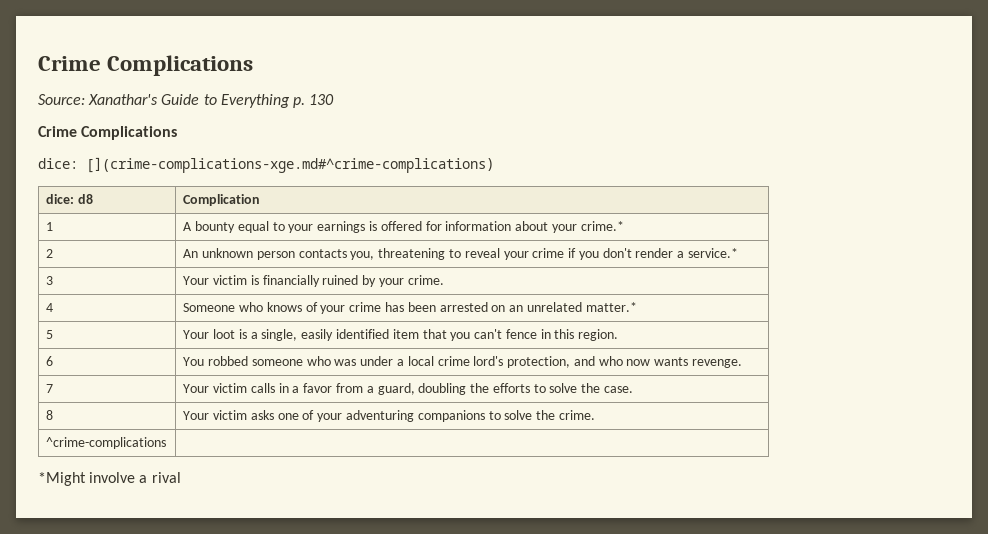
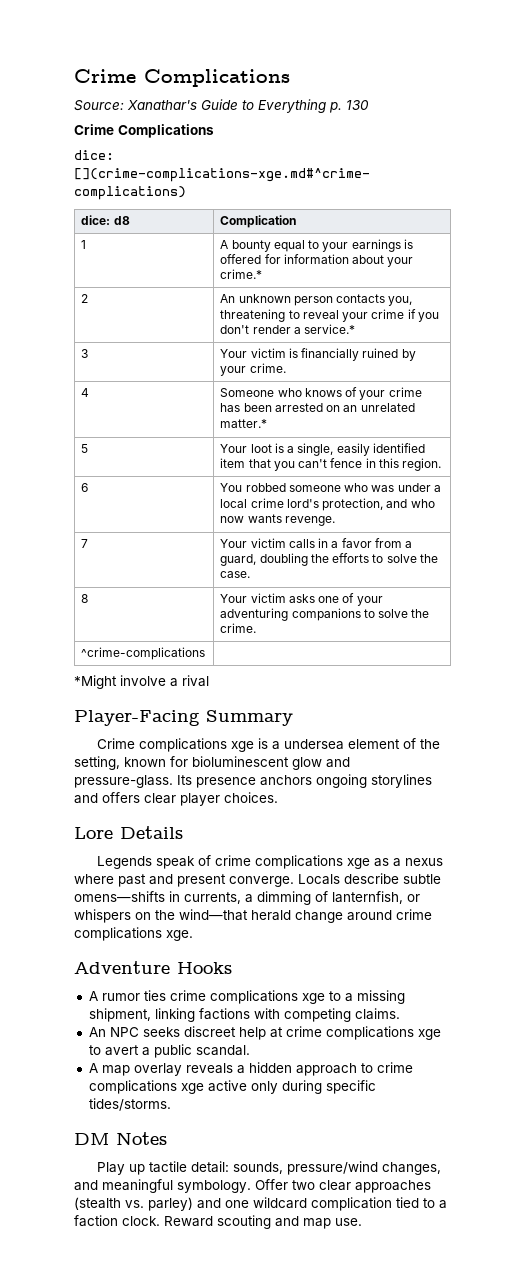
(181, 477) none -> [74,710,293,726] [97,738,441,752] [74,756,350,770] [74,774,432,788] [74,792,278,806] [74,826,183,839] [97,855,444,869] [74,873,441,887] [74,891,420,905] [74,909,432,923] [74,927,193,941] [74,961,232,974] [88,990,405,1004] [88,1008,400,1022] [88,1026,441,1040] [88,1044,250,1058] [88,1062,413,1076] [88,1080,376,1094] [88,1098,171,1111] [74,1132,167,1145] [97,1161,442,1175] [74,1179,431,1193] [74,1197,447,1211] [74,1215,362,1229] // Player-Facing Summary // Crime complications xge is a undersea element of the setting, known for bioluminescent glow and pressure-glass. Its presence anchors ongoing storylines and offers clear player choices. // Lore Details // Legends speak of crime complications xge as a nexus where past and present converge. Locals describe subtle omens—shifts in currents, a dimming of lanternfish, or whispers on the wind—that herald change around crime complications xge. // Adventure Hooks // A rumor ties crime complications xge to a missing shipment, linking factions with competing claims. // An NPC seeks discreet help at crime complications xge to avert a public scandal. // A map overlay reveals a hidden approach to crime complications xge active only during specific tides/storms. // DM Notes // Play up tactile detail: sounds, pressure/wind changes, and meaningful symbology. Offer two clear approaches (stealth vs. parley) and one wildcard complication tied to a faction clock. Reward scouting and map use.

